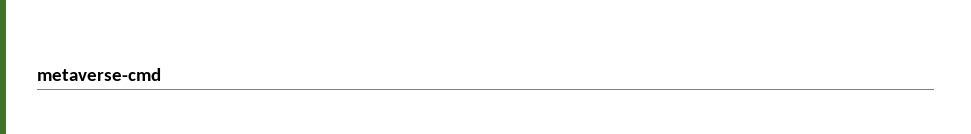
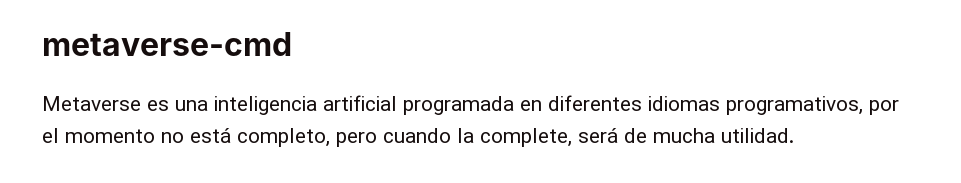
(161, 74) none -> [42,95,899,115] [42,128,794,147] // Metaverse es una inteligencia artificial programada en diferentes idiomas programativos, por el momento no está completo, pero cuando la complete, será de mucha utilidad.

